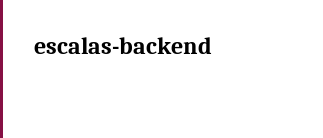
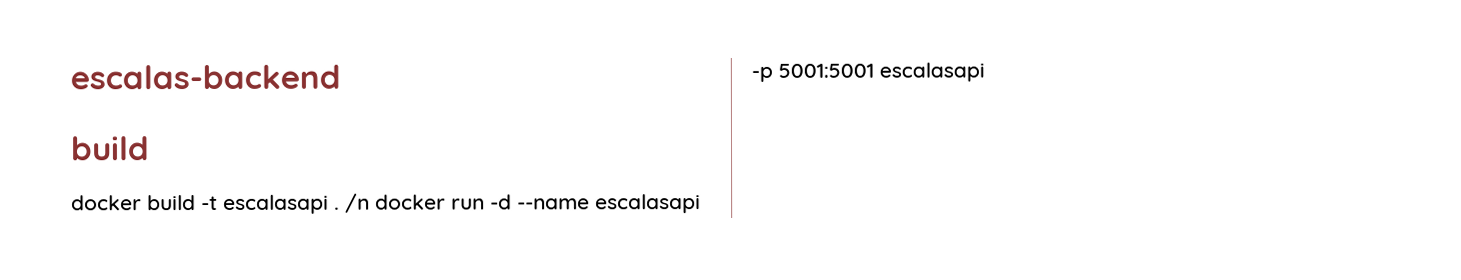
(212, 45) none -> [70,136,150,161] [71,193,701,214] [751,62,985,82] // build // docker build -t escalasapi . /n docker run -d --name escalasapi -p 5001:5001 escalasapi

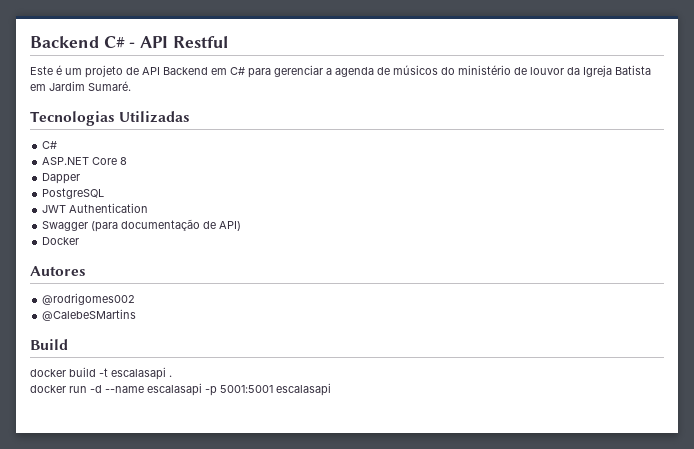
[70,64,341,90] [70,136,150,161] escalas-backend // build -> [30,36,228,48] [30,65,651,78] [30,81,131,91] [30,111,191,126] [42,141,58,149] [42,157,128,165] [42,173,81,184] [42,188,105,199] [42,203,149,213] [42,219,242,232] [42,237,80,245] [30,266,86,276] [42,293,136,305] [42,309,137,321] [30,339,68,350] Backend C# - API Restful // Este é um projeto de API Backend em C# para gerenciar a agenda de músicos do ministério de louvor da Igreja Batista em Jardim Sumaré. // Tecnologias Utilizadas // C# // ASP.NET Core 8 // Dapper // PostgreSQL // JWT Authentication // Swagger (para documentação de API) // Docker // Autores // @rodrigomes002 // @CalebeSMartins // Build
[345,193,370,213] /n -> (172, 376) //

